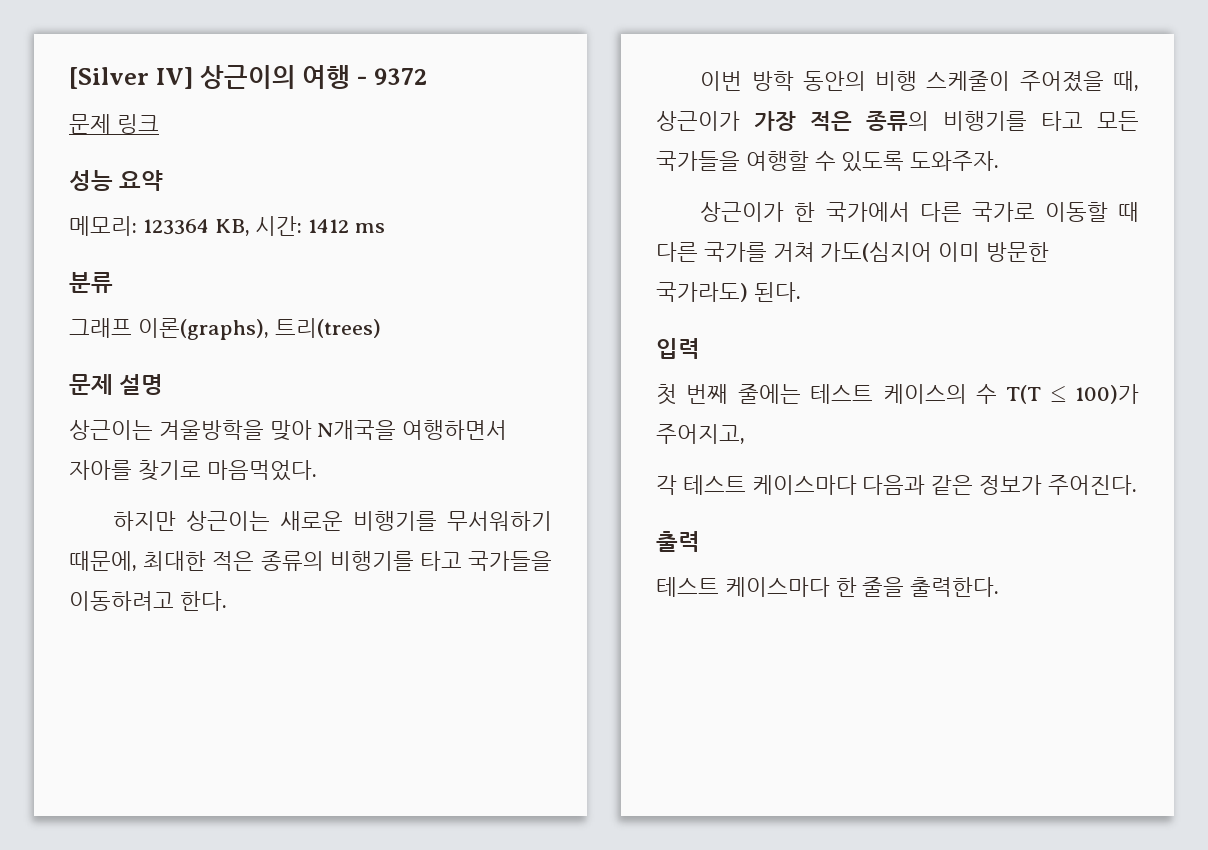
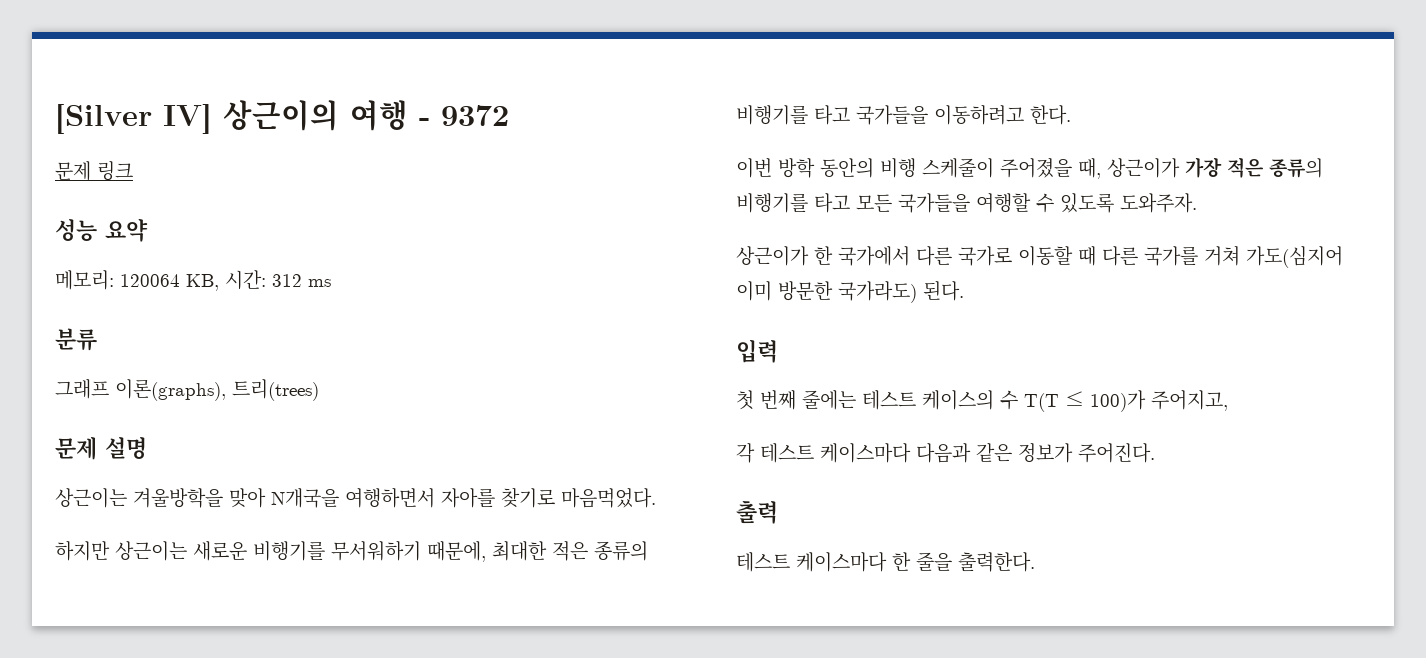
[142,219,209,235] 123364 -> [120,274,180,287] 120064
[308,219,350,233] 1412 -> [272,274,302,287] 312

